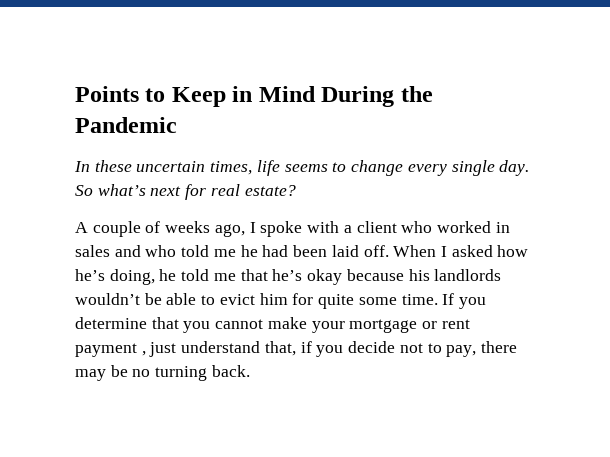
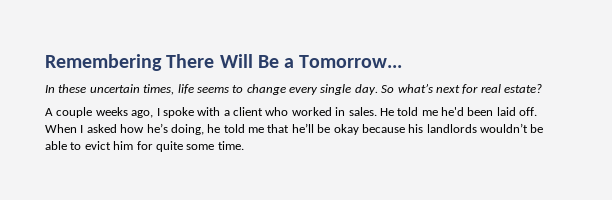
[75,86,433,107] [75,117,177,133] Points to Keep in Mind During the Pandemic -> [45,54,403,71] Remembering There Will Be a Tomorrow...
[145,221,161,233] of -> (93, 112) none
[75,245,289,257] sales and who told me he had -> [348,107,464,116] sales. He told me he'd
[272,269,303,281] he’s -> [291,123,331,133] he’ll be
[442,293,486,309] [75,317,470,333] [75,341,517,357] [75,365,250,381] If you determine that you cannot make your mortgage or rent payment , just understand that, if you decide not to pay, there may be no turning back. -> (244, 145) none

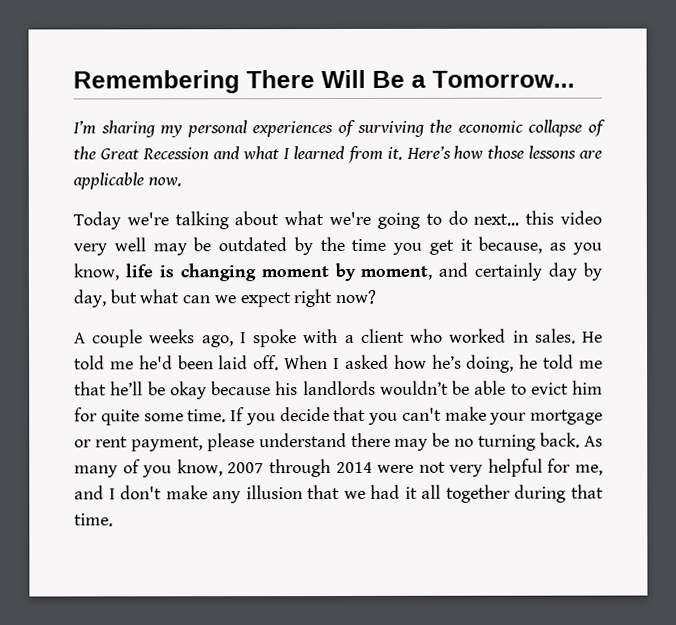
[45,83,542,95] In these uncertain times, life seems to change every single day. So what’s next for real estate? -> [73,119,607,138] [73,145,603,163] [73,172,182,190] [73,210,602,230] [73,236,602,256] [73,262,602,282] [73,289,377,308] I’m sharing my personal experiences of surviving the economic collapse of the Great Recession and what I learned from it. Here’s how those lessons are applicable now. // Today we're talking about what we're going to do next... this video very well may be outdated by the time you get it because, as you know, life is changing moment by moment, and certainly day by day, but what can we expect right now?
(244, 145) none -> [230,406,603,426] [74,432,604,452] [74,458,603,478] [74,484,605,504] [74,513,113,527] If you decide that you can't make your mortgage or rent payment, please understand there may be no turning back. As many of you know, 2007 through 2014 were not very helpful for me, and I don't make any illusion that we had it all together during that time.

